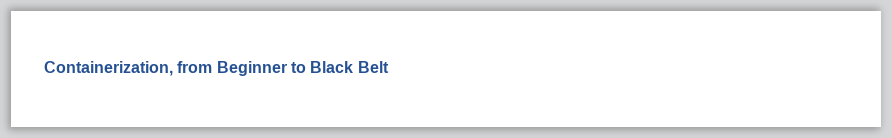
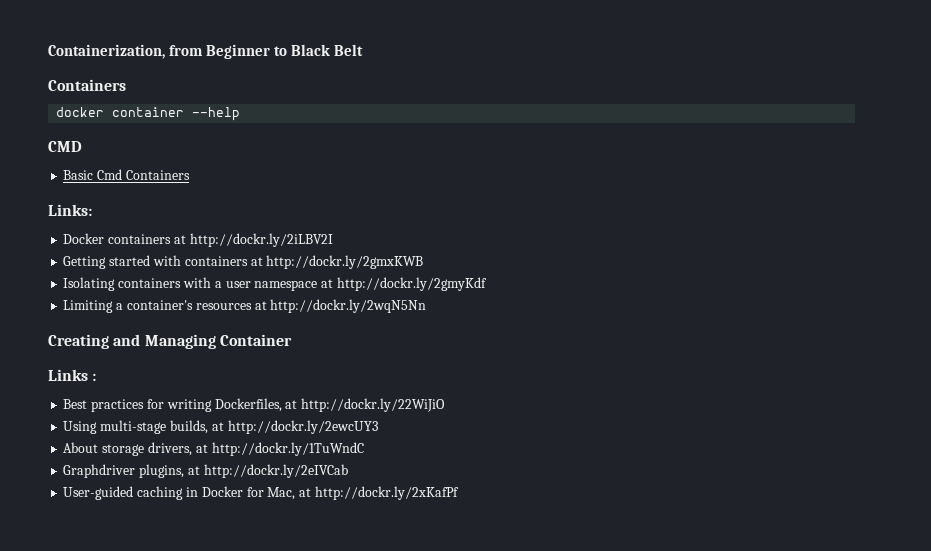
(389, 67) none -> [48,79,126,91] [56,107,241,121] [48,141,82,152] [63,169,190,180] [48,204,92,216] [63,233,333,247] [63,255,424,269] [63,277,487,291] [63,299,427,313] [48,334,292,349] [48,369,97,381] [63,398,446,412] [63,420,378,434] [63,442,364,456] [63,464,348,478] [63,486,459,500] // Containers // docker container --help // CMD // Basic Cmd Containers // Links: // Docker containers at http://dockr.ly/2iLBV2I // Getting started with containers at http://dockr.ly/2gmxKWB // Isolating containers with a user namespace at http://dockr.ly/2gmyKdf // Limiting a container's resources at http://dockr.ly/2wqN5Nn // Creating and Managing Container // Links : // Best practices for writing Dockerfiles, at http://dockr.ly/22WiJiO // Using multi-stage builds, at http://dockr.ly/2ewcUY3 // About storage drivers, at http://dockr.ly/1TuWndC // Graphdriver plugins, at http://dockr.ly/2eIVCab // User-guided caching in Docker for Mac, at http://dockr.ly/2xKafPf

